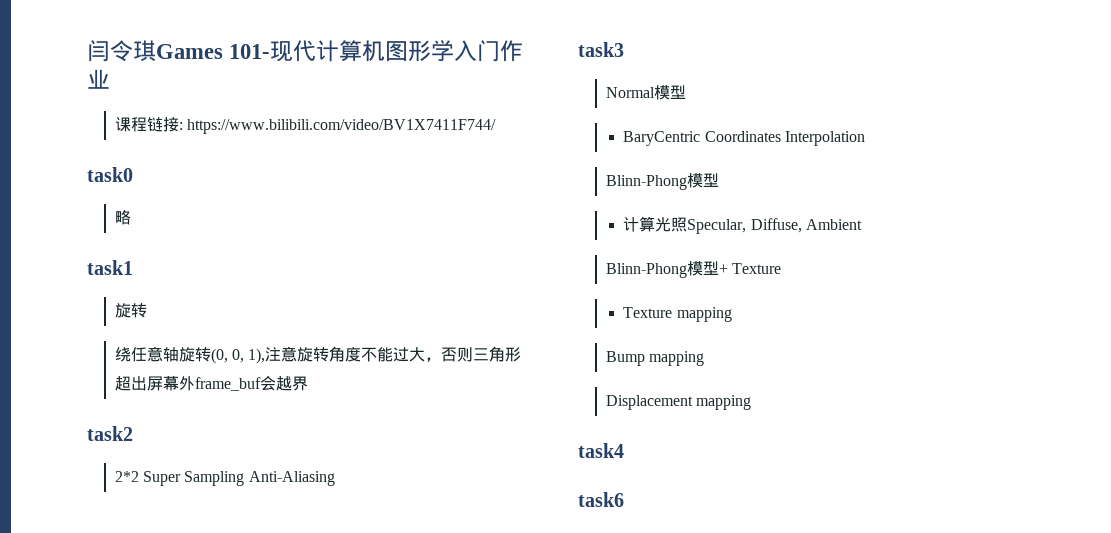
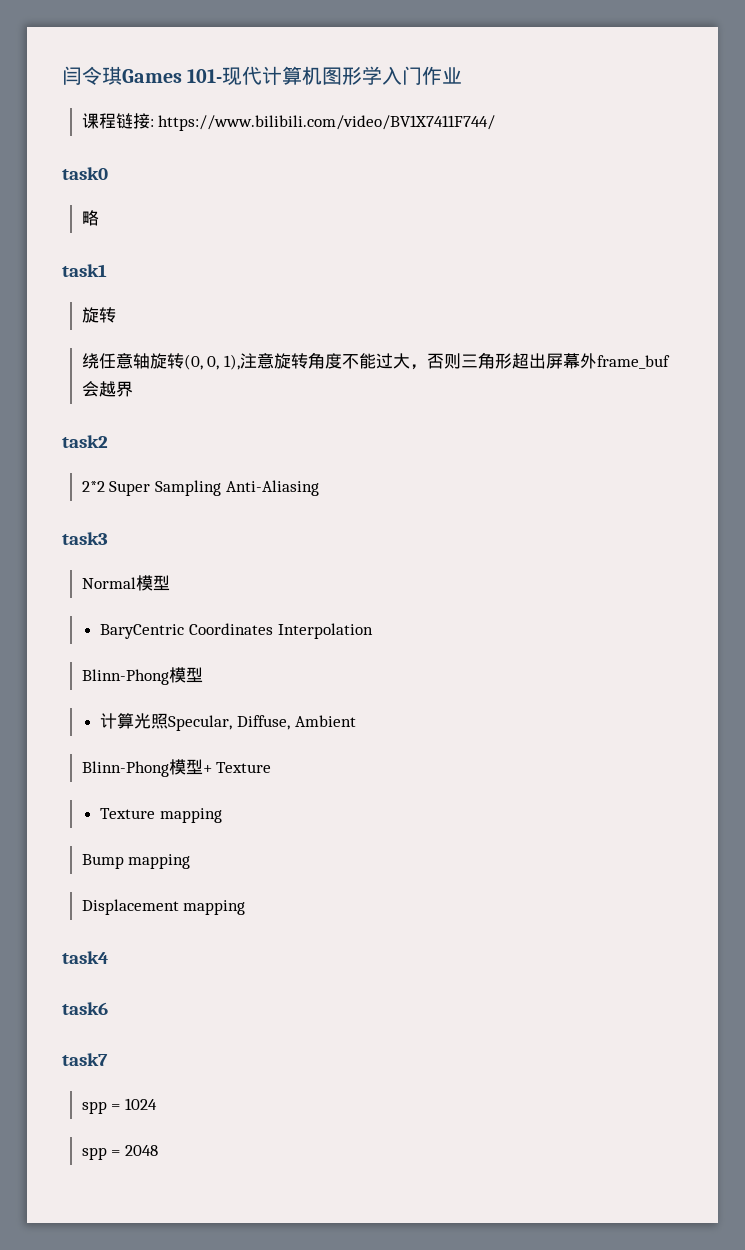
(624, 499) none -> [62,1053,108,1066] [81,1098,157,1114] [81,1145,158,1160] // task7 // spp = 1024 // spp = 2048

